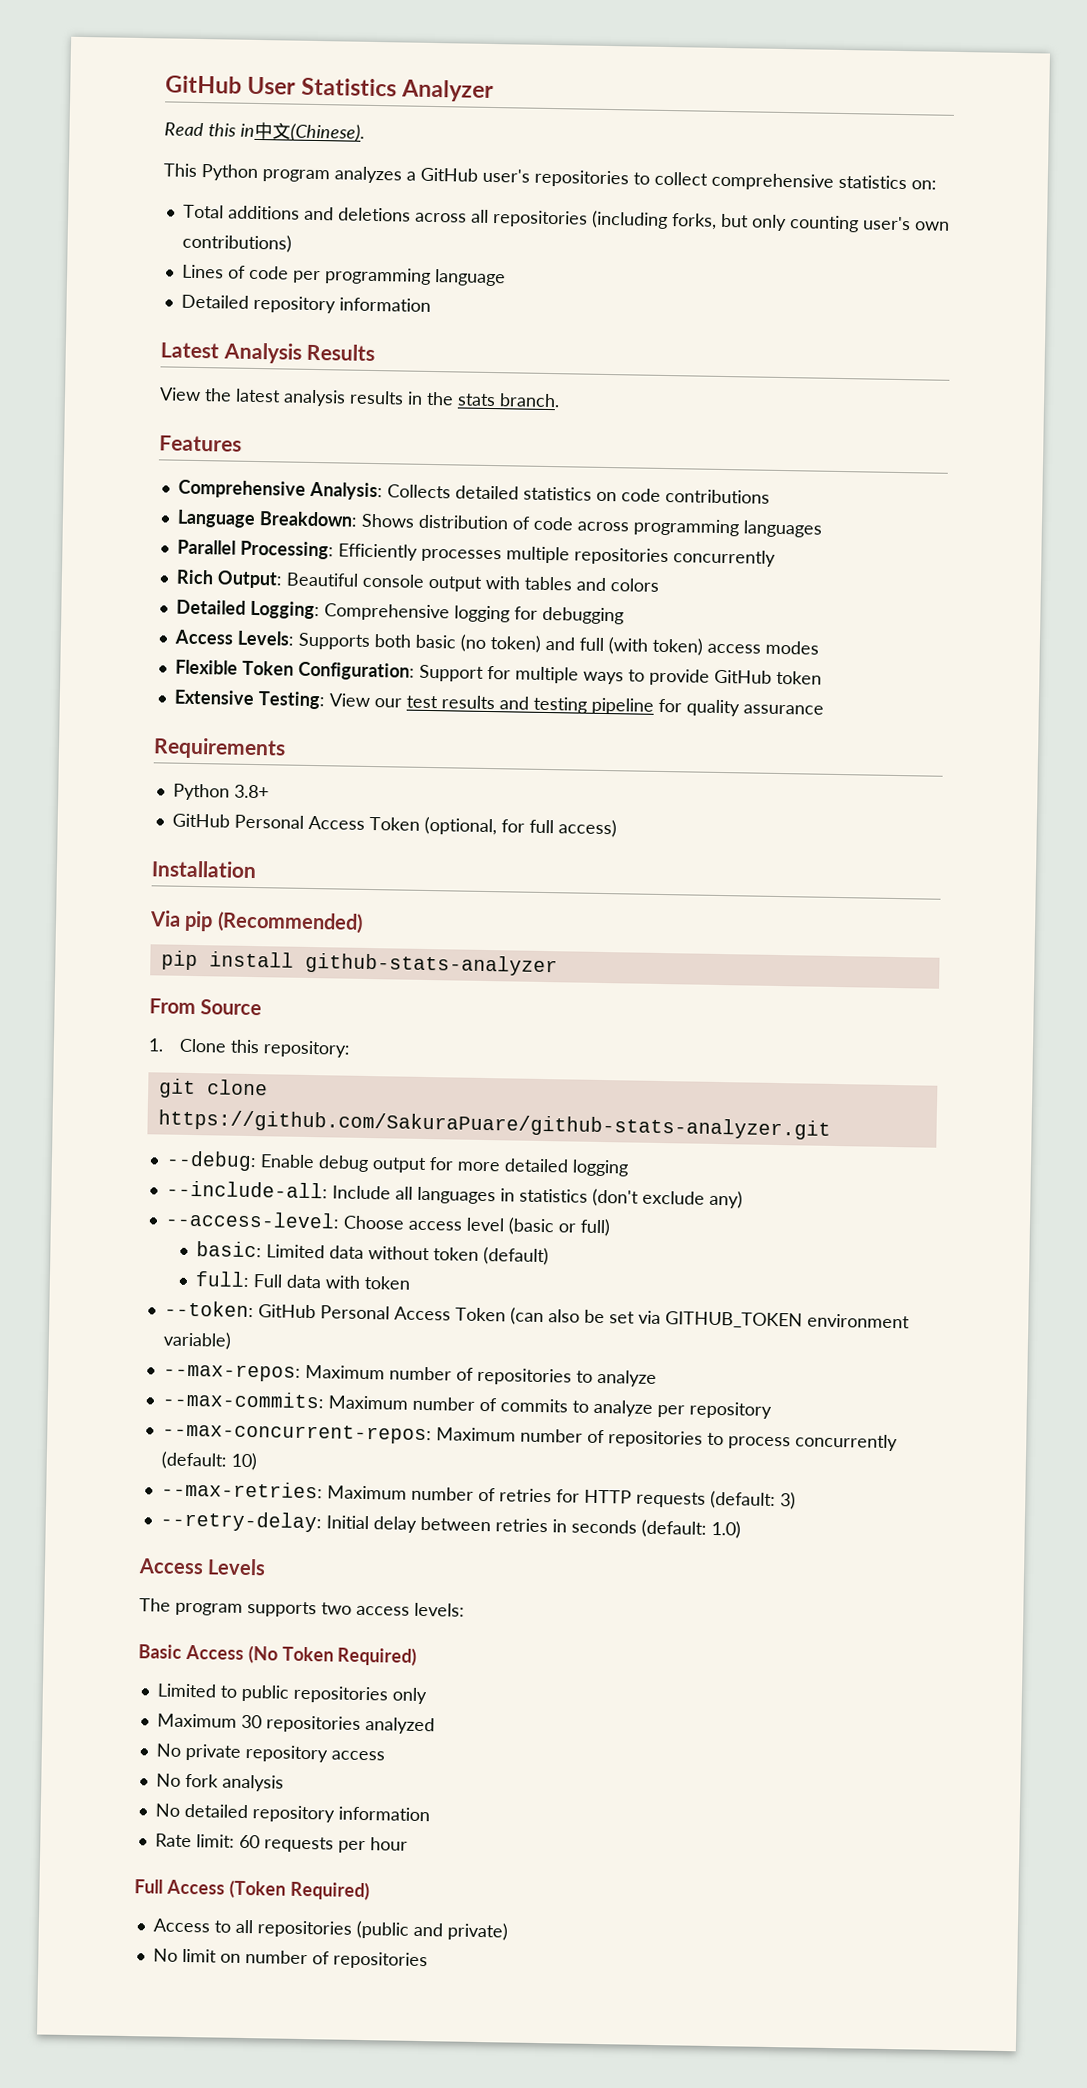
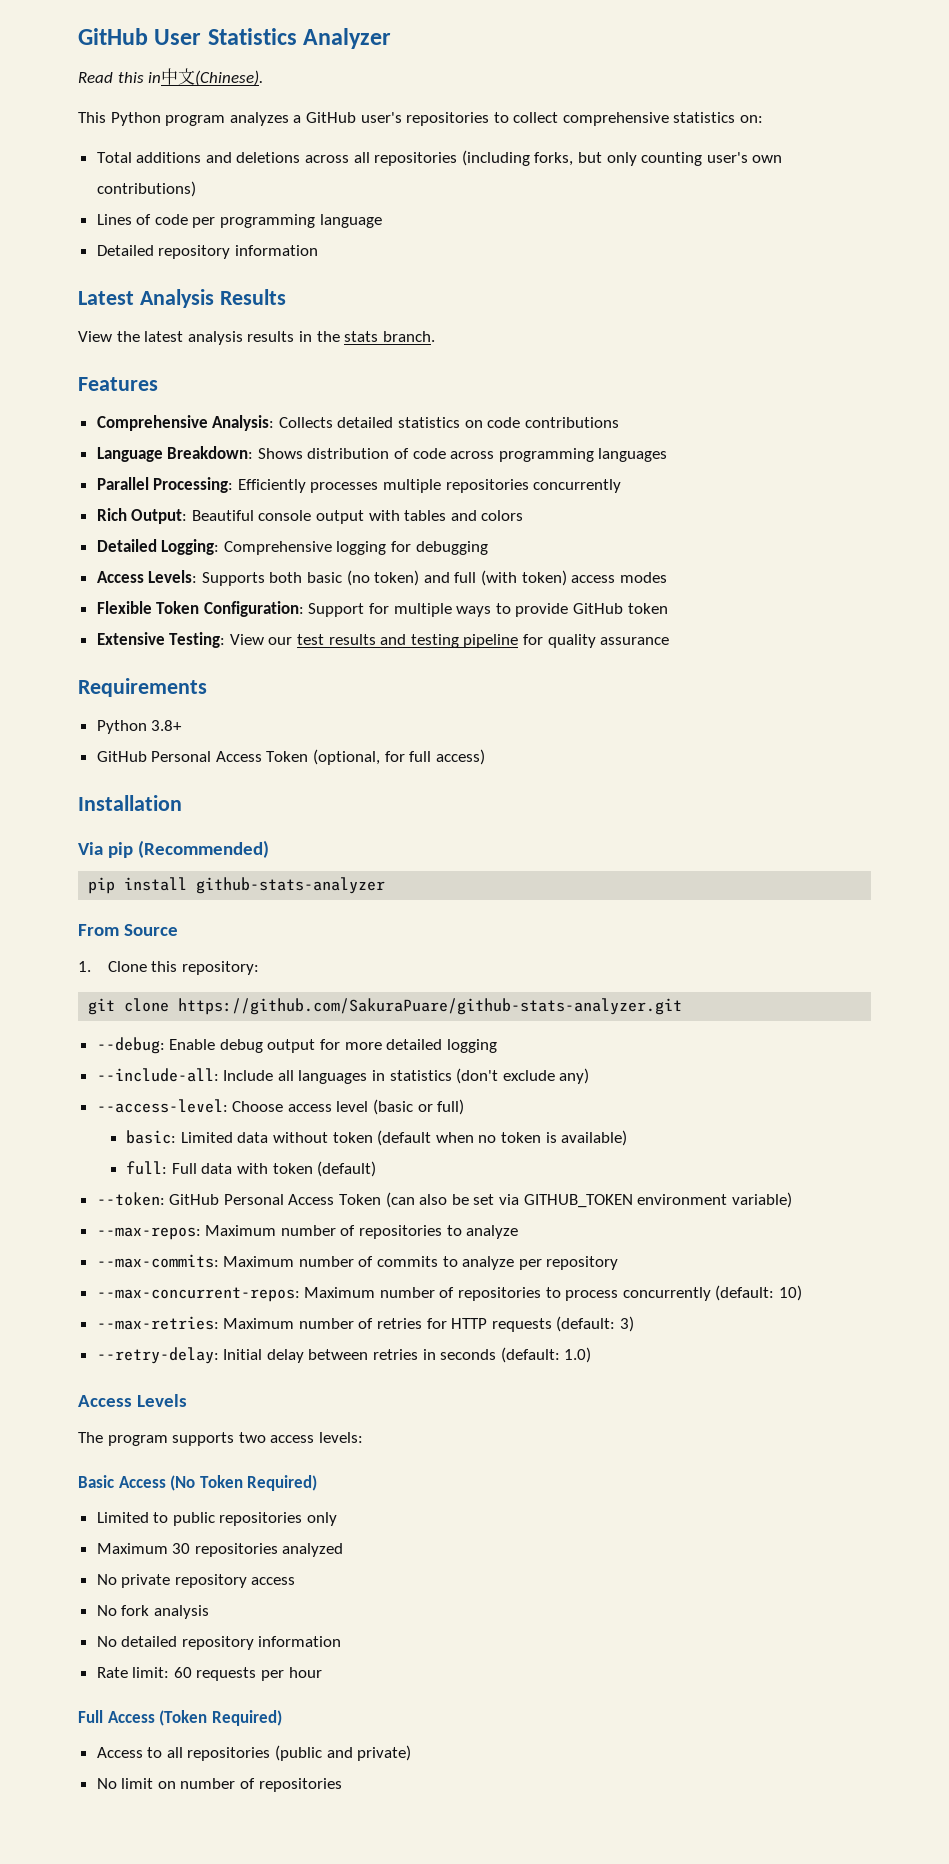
[483,1247,550,1266] (default) -> [377,1130,628,1146] (default when no token is available)
(411, 1282) none -> [317,1161,377,1177] (default)

